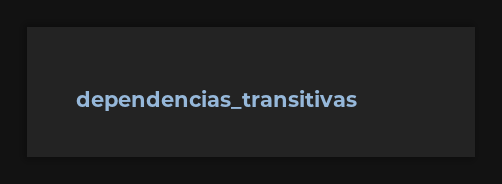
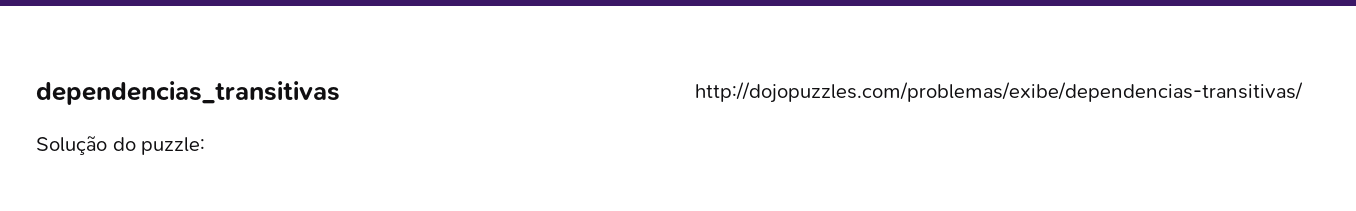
(357, 100) none -> [36,136,206,155] [695,82,1303,103] // Solução do puzzle: http://dojopuzzles.com/problemas/exibe/dependencias-transitivas/

